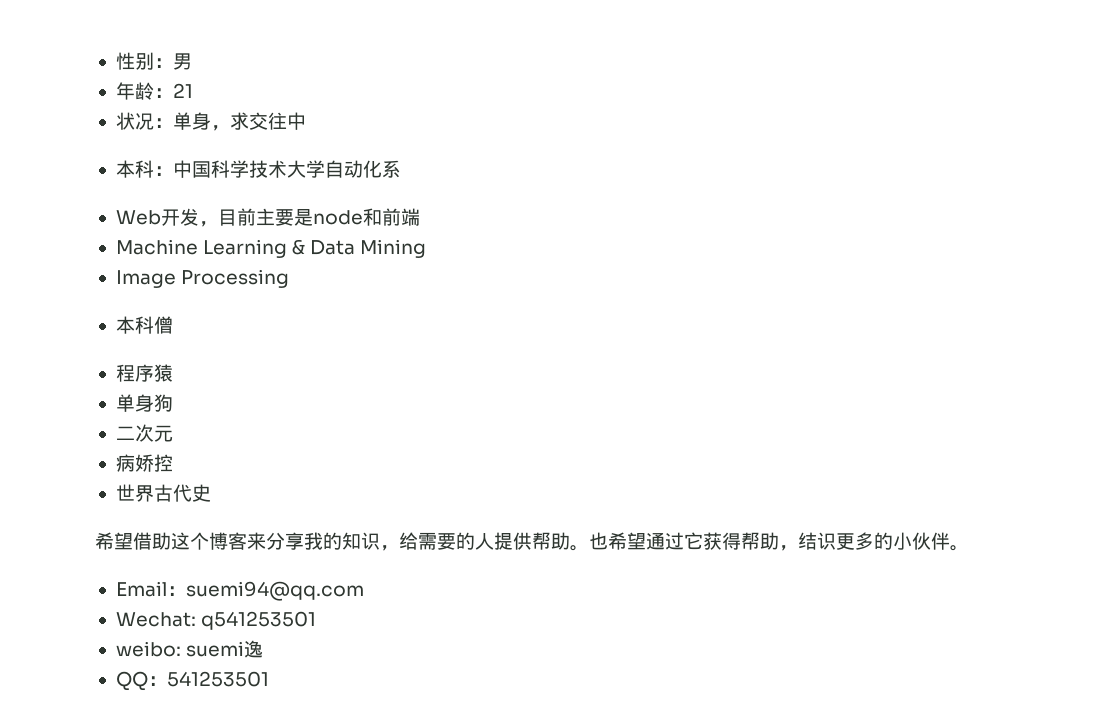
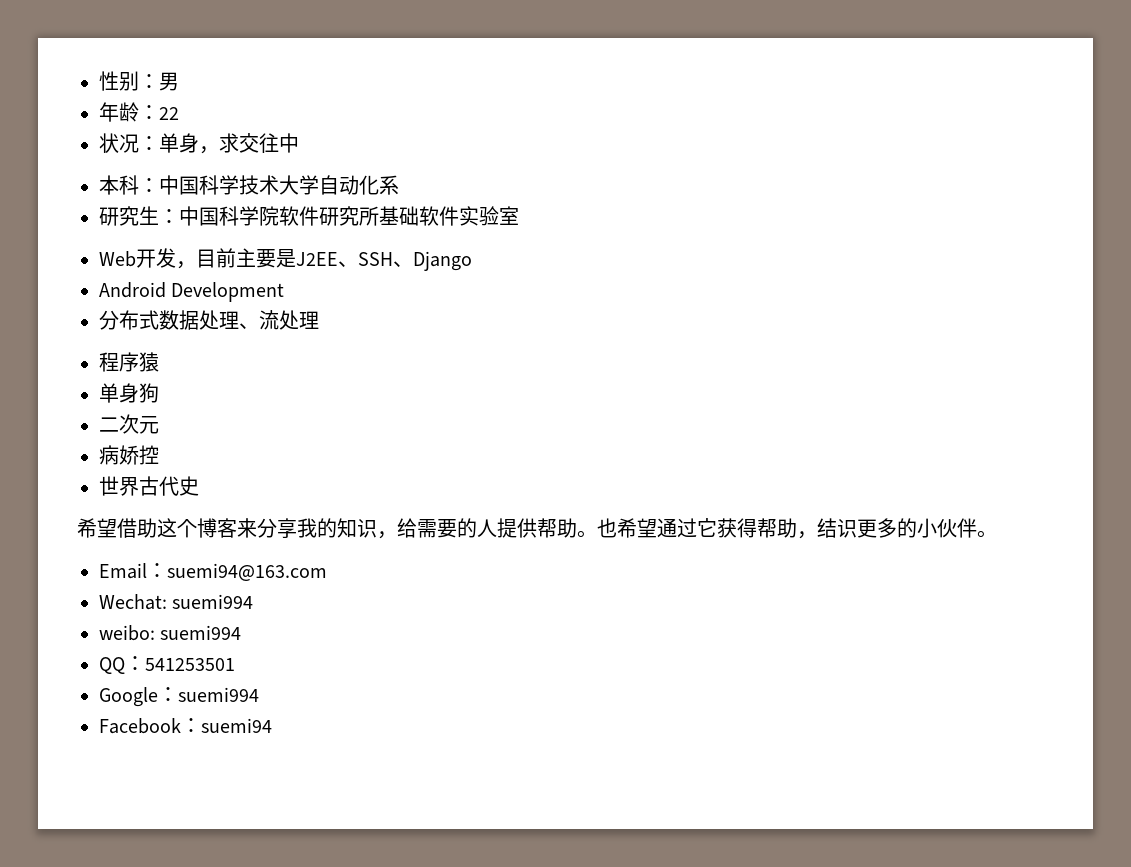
[172,83,193,98] 21 -> [159,107,179,120] 22
(401, 169) none -> [99,206,519,226] // 研究生：中国科学院软件研究所基础软件实验室
[312,208,420,226] [115,239,427,258] [115,269,290,288] [115,316,173,334] node和前端 // Machine Learning & Data Mining // Image Processing // 本科僧 -> [296,251,472,271] [99,282,285,302] [99,310,319,330] J2EE、SSH、Django // Android Development // 分布式数据处理、流处理
[185,581,364,601] suemi94@qq.com -> [167,563,327,581] suemi94@163.com
[201,611,317,630] q541253501 -> [172,594,254,609] suemi994
[186,640,264,658] suemi逸 -> [160,625,242,640] suemi994
(269, 679) none -> [99,687,259,707] [99,718,272,734] // Google：suemi994 // Facebook：suemi94

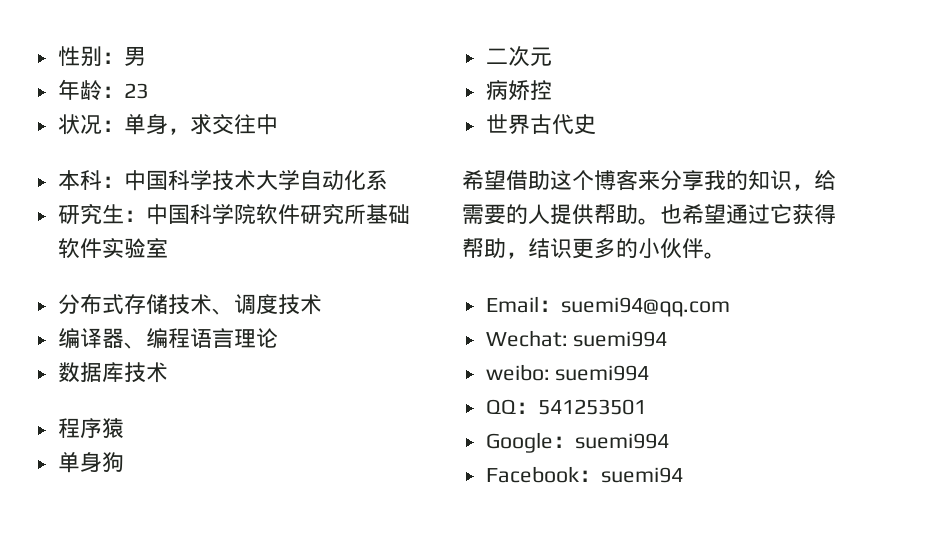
[159,107,179,120] 22 -> [123,83,148,99] 23
[99,248,472,271] [99,282,285,302] [99,310,319,330] Web开发，目前主要是J2EE、SSH、Django // Android Development // 分布式数据处理、流处理 -> [57,294,322,315] [57,328,278,349] [57,362,168,383] 分布式存储技术、调度技术 // 编译器、编程语言理论 // 数据库技术
[167,563,327,581] suemi94@163.com -> [560,297,730,317] suemi94@qq.com

